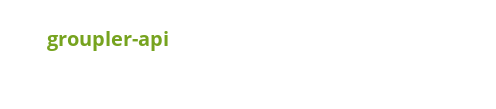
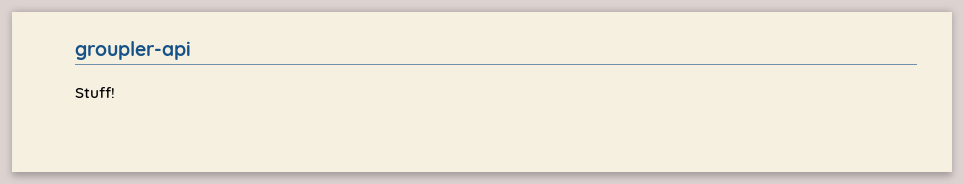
(169, 41) none -> [75,87,115,98] // Stuff!

